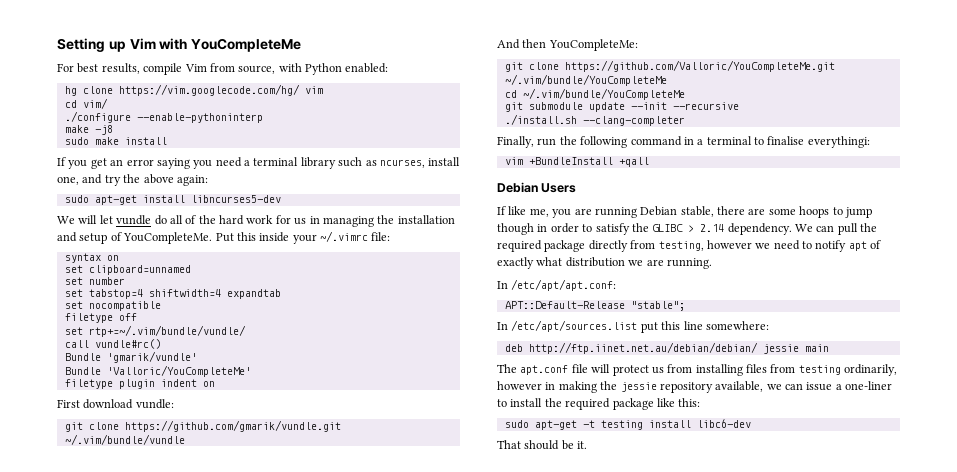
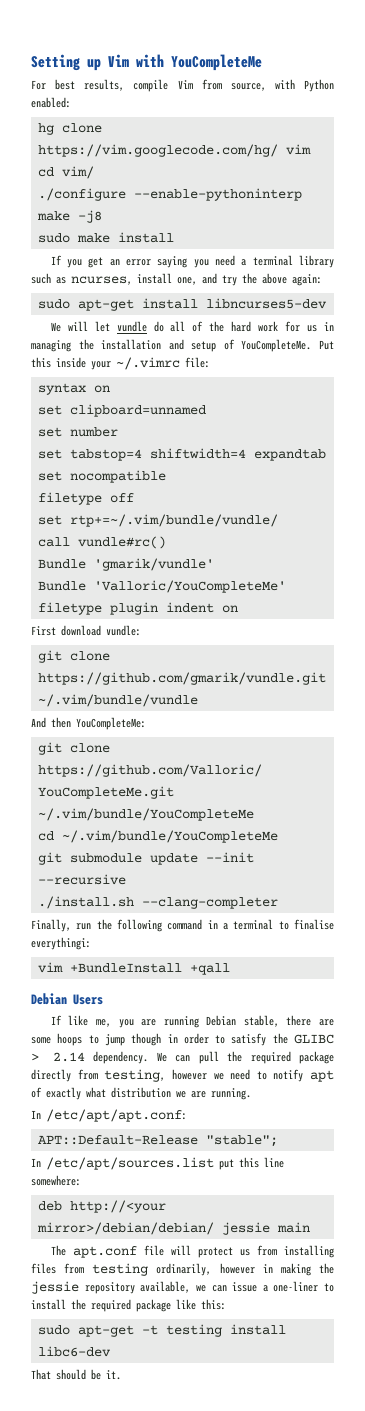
[528,342,758,354] http://ftp.iinet.net.au/debian/debian/ -> [69,1200,166,1213] [36,1222,214,1235] http://<your mirror>/debian/debian/

